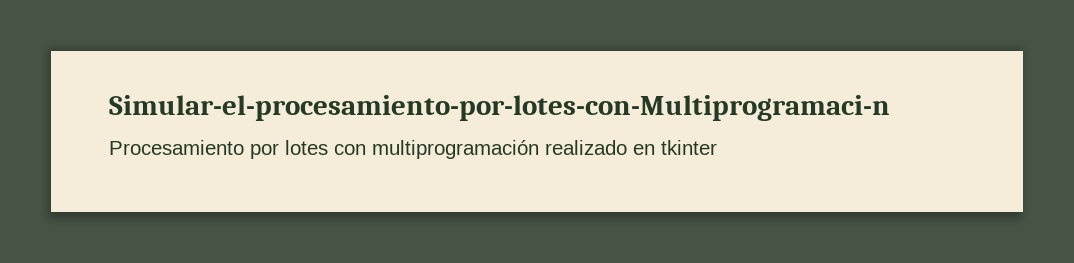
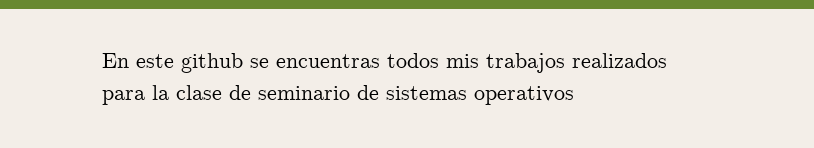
[109,95,890,121] [109,140,717,159] Simular-el-procesamiento-por-lotes-con-Multiprogramaci-n // Procesamiento por lotes con multiprogramación realizado en tkinter -> [102,53,667,73] [102,85,574,105] En este github se encuentras todos mis trabajos realizados para la clase de seminario de sistemas operativos

